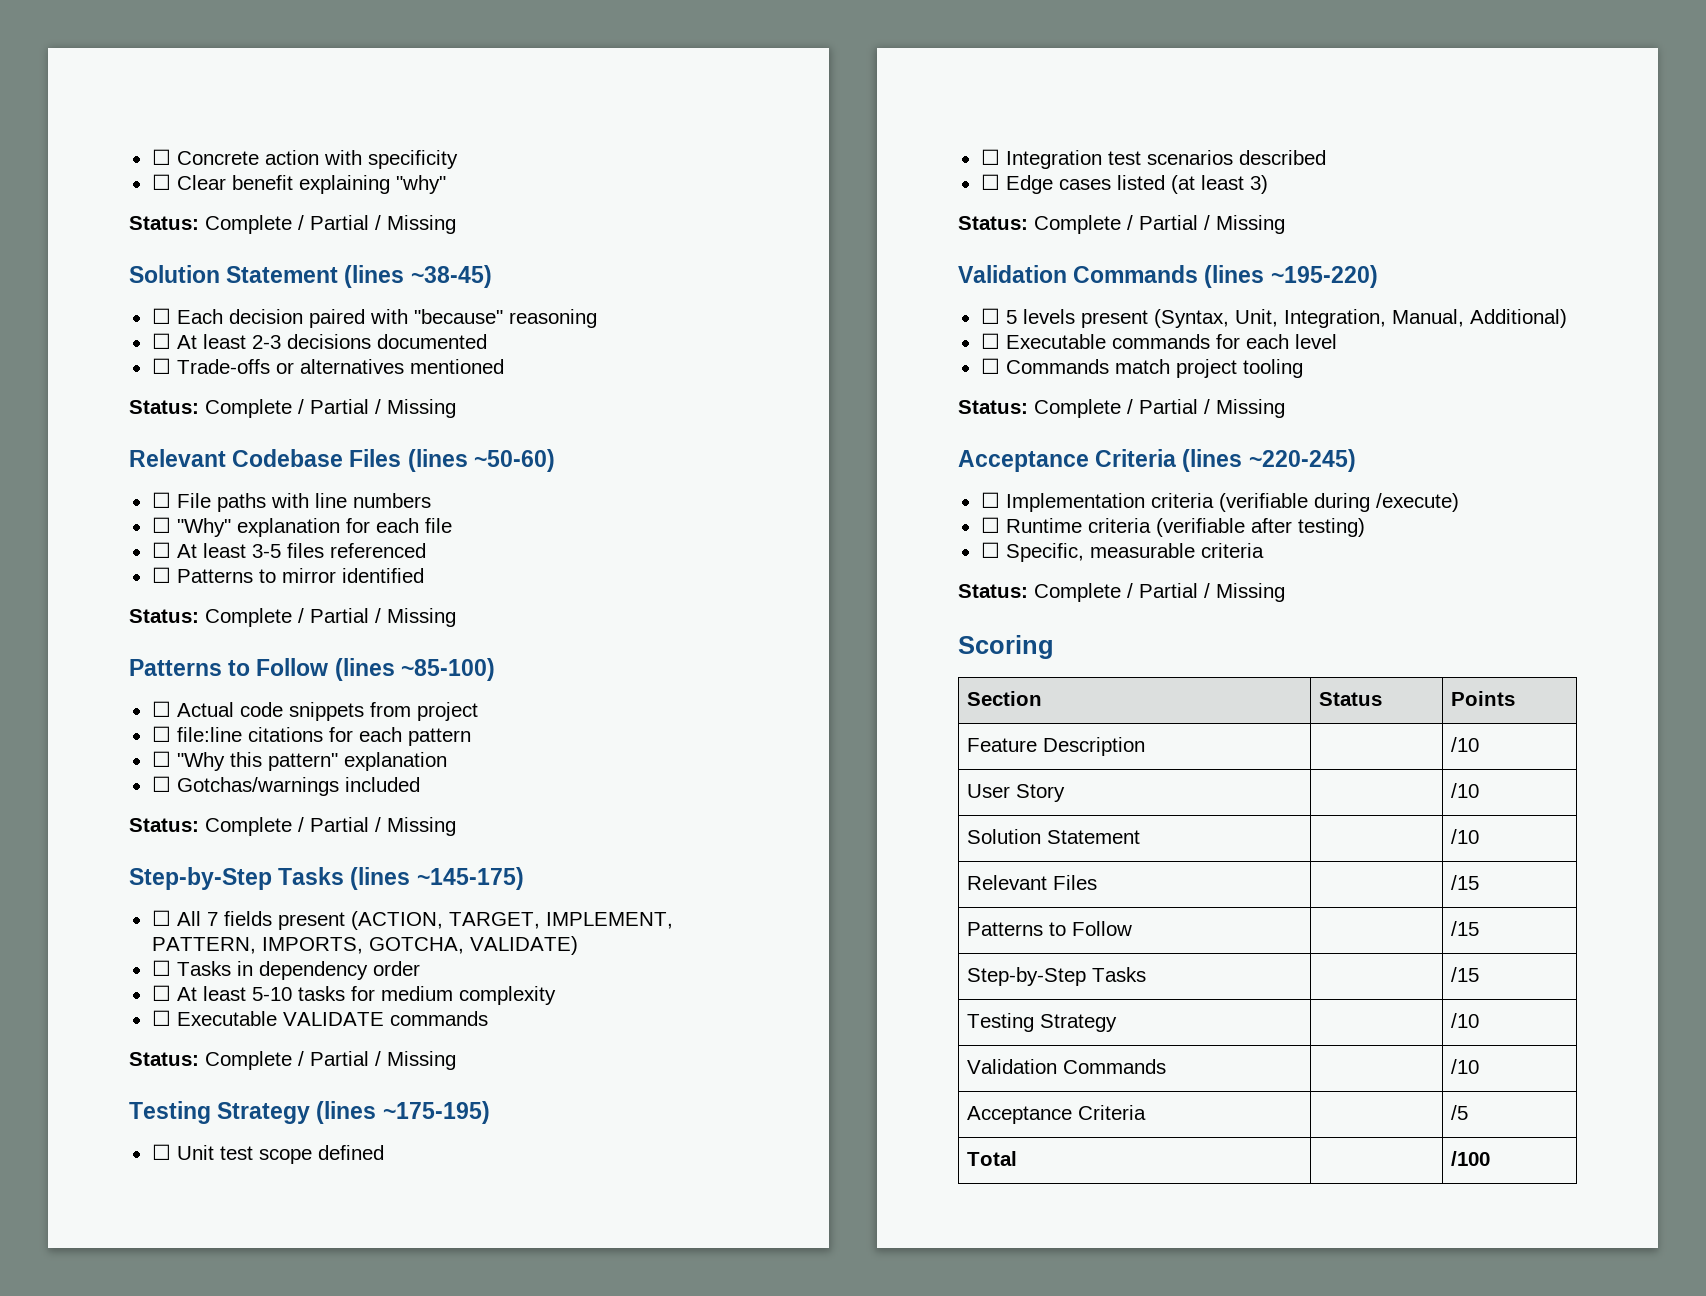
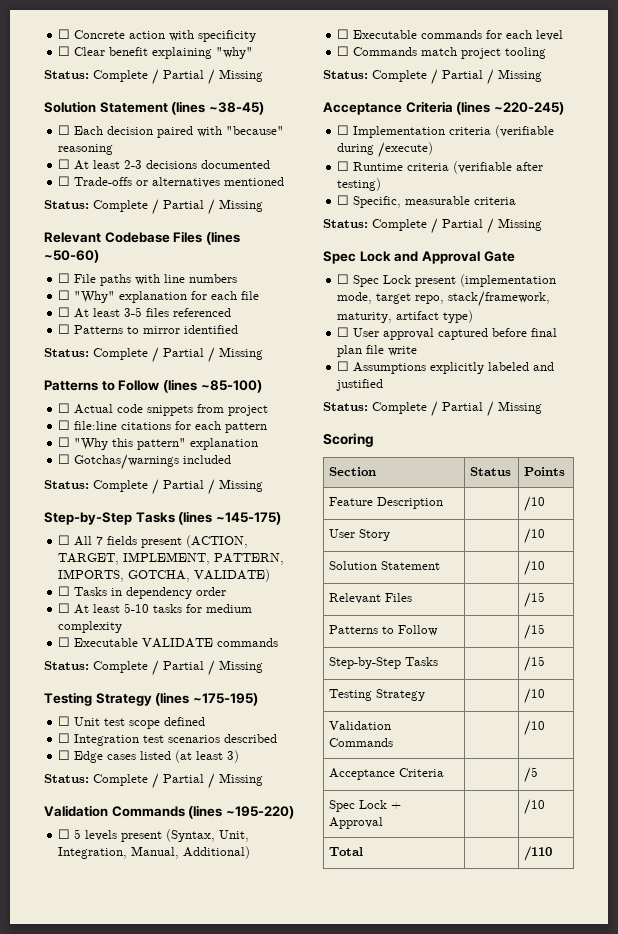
(1285, 592) none -> [323,251,515,264] [337,274,557,287] [337,291,551,307] [337,310,474,323] [337,327,558,340] [337,345,418,357] [337,361,555,374] [336,379,384,391] [323,401,542,417] // Spec Lock and Approval Gate // ☐ Spec Lock present (implementation mode, target repo, stack/framework, maturity, artifact type) // ☐ User approval captured before final plan file write // ☐ Assumptions explicitly labeled and justified // Status: Complete / Partial / Missing
(1468, 1112) none -> [329,800,402,812] [329,817,384,829] [524,799,546,815] // Spec Lock + Approval | | /10
[1450,1151,1490,1166] /100 -> [524,846,553,861] /110

